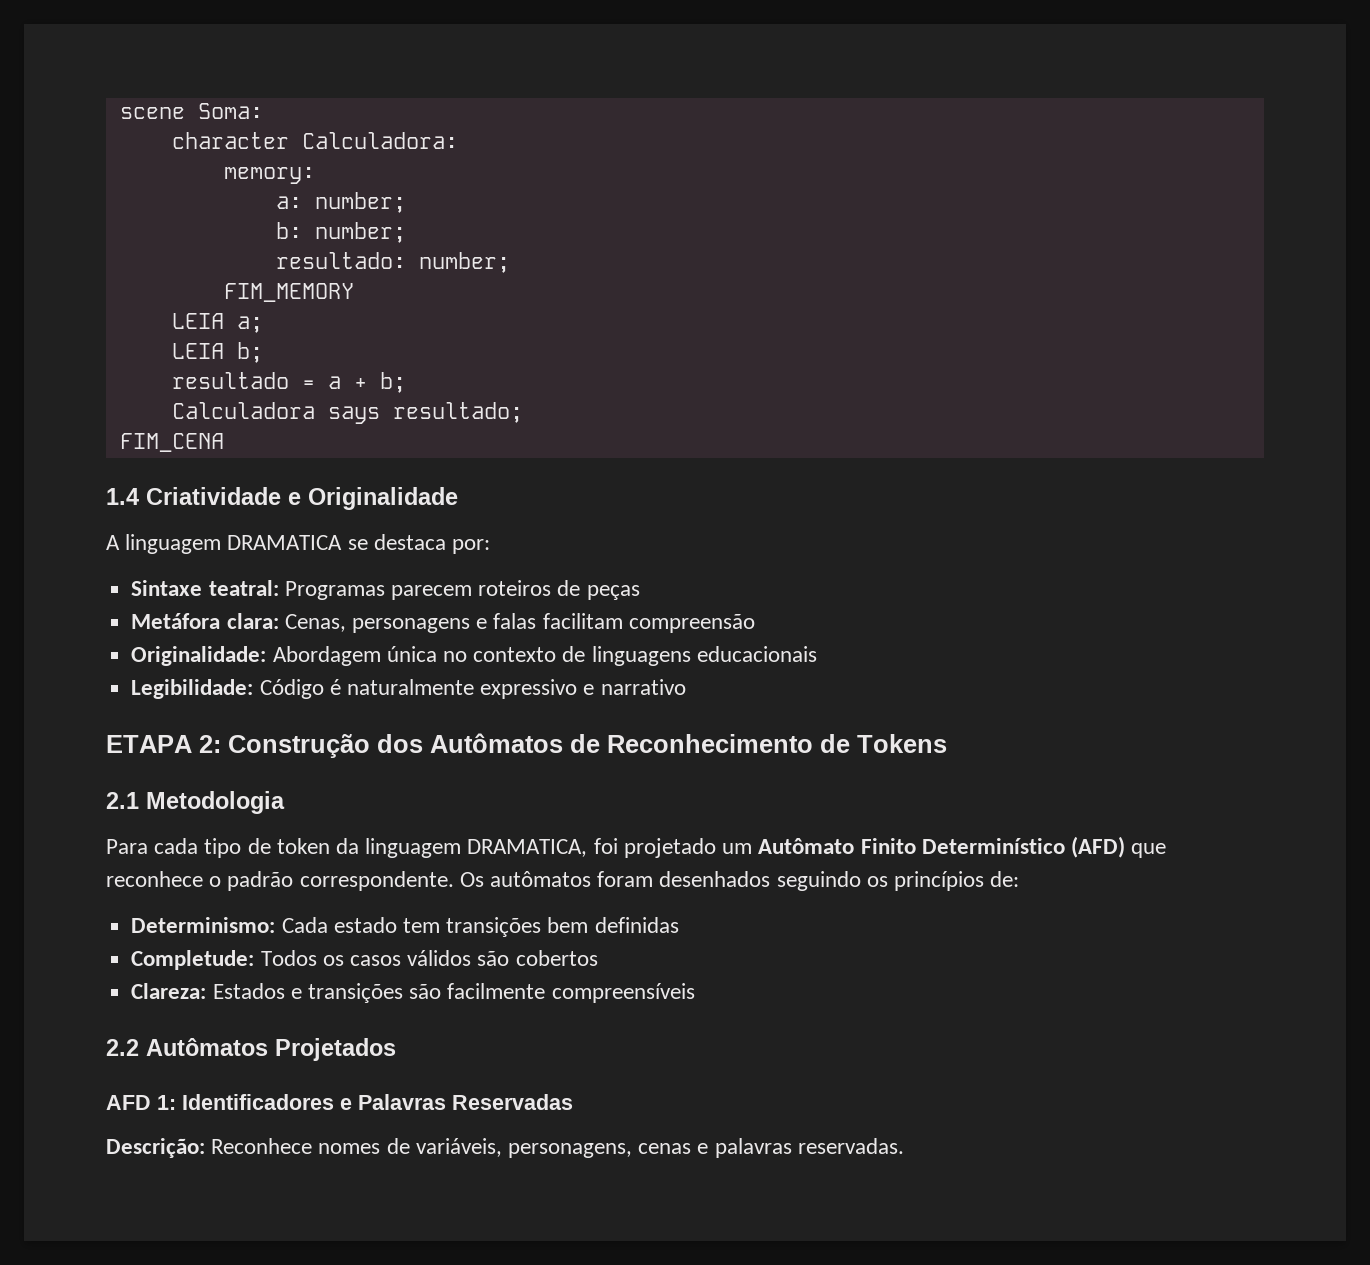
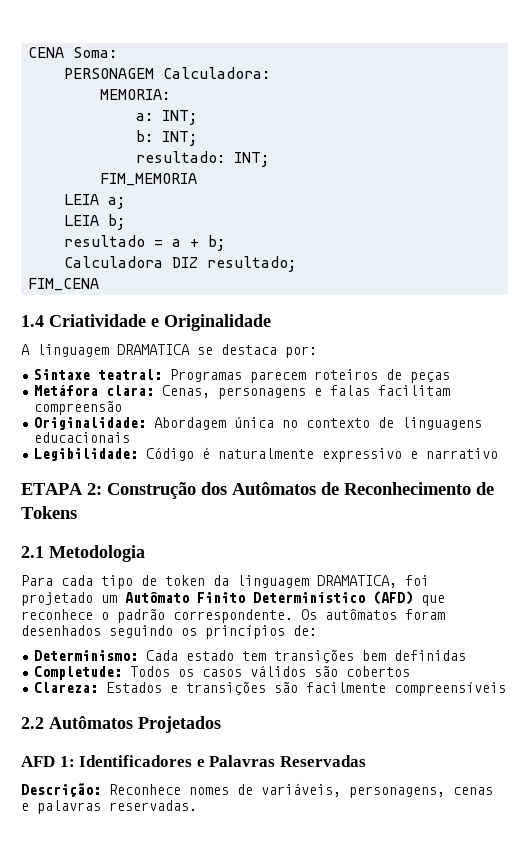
[119,107,185,119] scene -> [28,47,65,58] CENA
[171,132,289,149] character -> [64,68,155,79] PERSONAGEM
[223,167,315,184] memory: -> [100,89,171,100] MEMORIA:
[314,192,406,213] number; -> [162,110,198,125] INT;
[314,222,406,243] number; -> [162,131,198,146] INT;
[418,252,510,273] [223,283,354,302] number; // FIM_MEMORY -> [234,152,270,167] [100,173,198,186] INT; // FIM_MEMORIA
[327,406,380,424] says -> [172,257,199,268] DIZ

